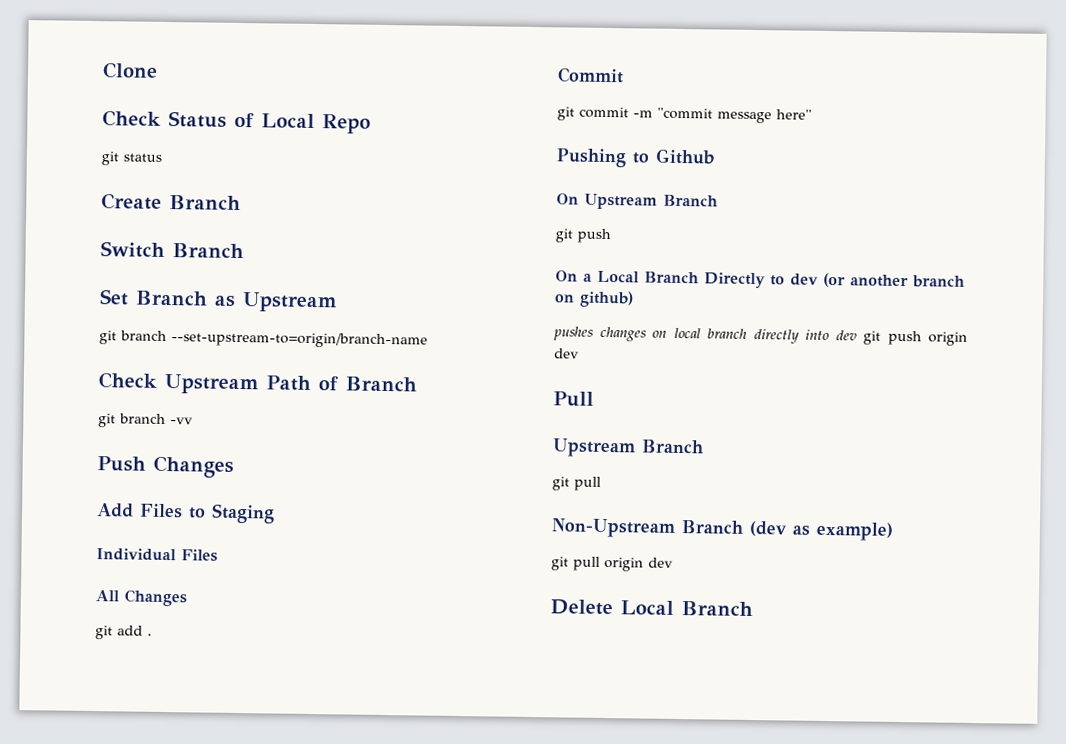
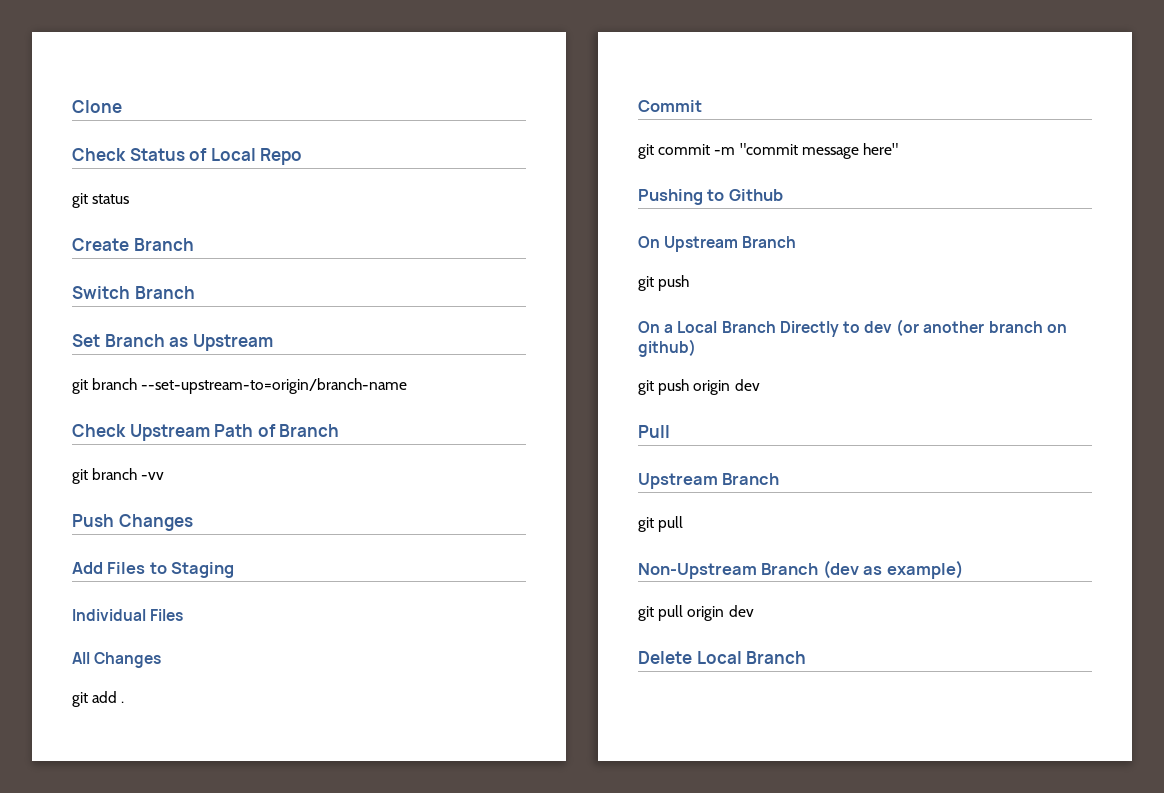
[553,326,857,344] pushes changes on local branch directly into dev -> (696, 348) none

